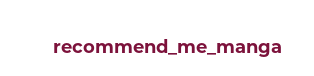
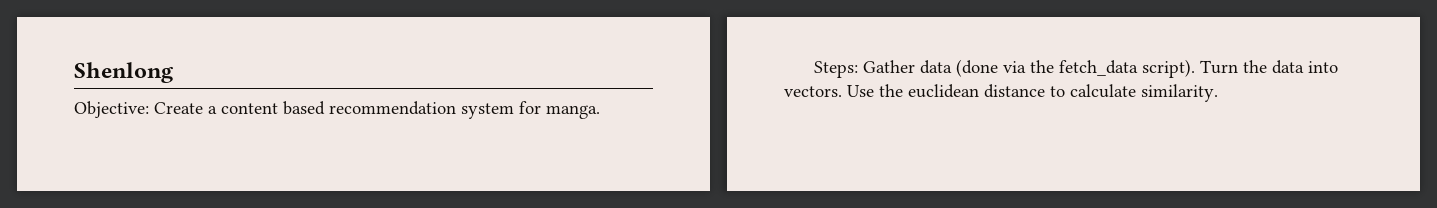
[53,39,282,57] recommend_me_manga -> [74,62,173,83] [74,101,600,119] [814,59,1339,78] [784,84,1218,102] Shenlong // Objective: Create a content based recommendation system for manga. // Steps: Gather data (done via the fetch_data script). Turn the data into vectors. Use the euclidean distance to calculate similarity.

